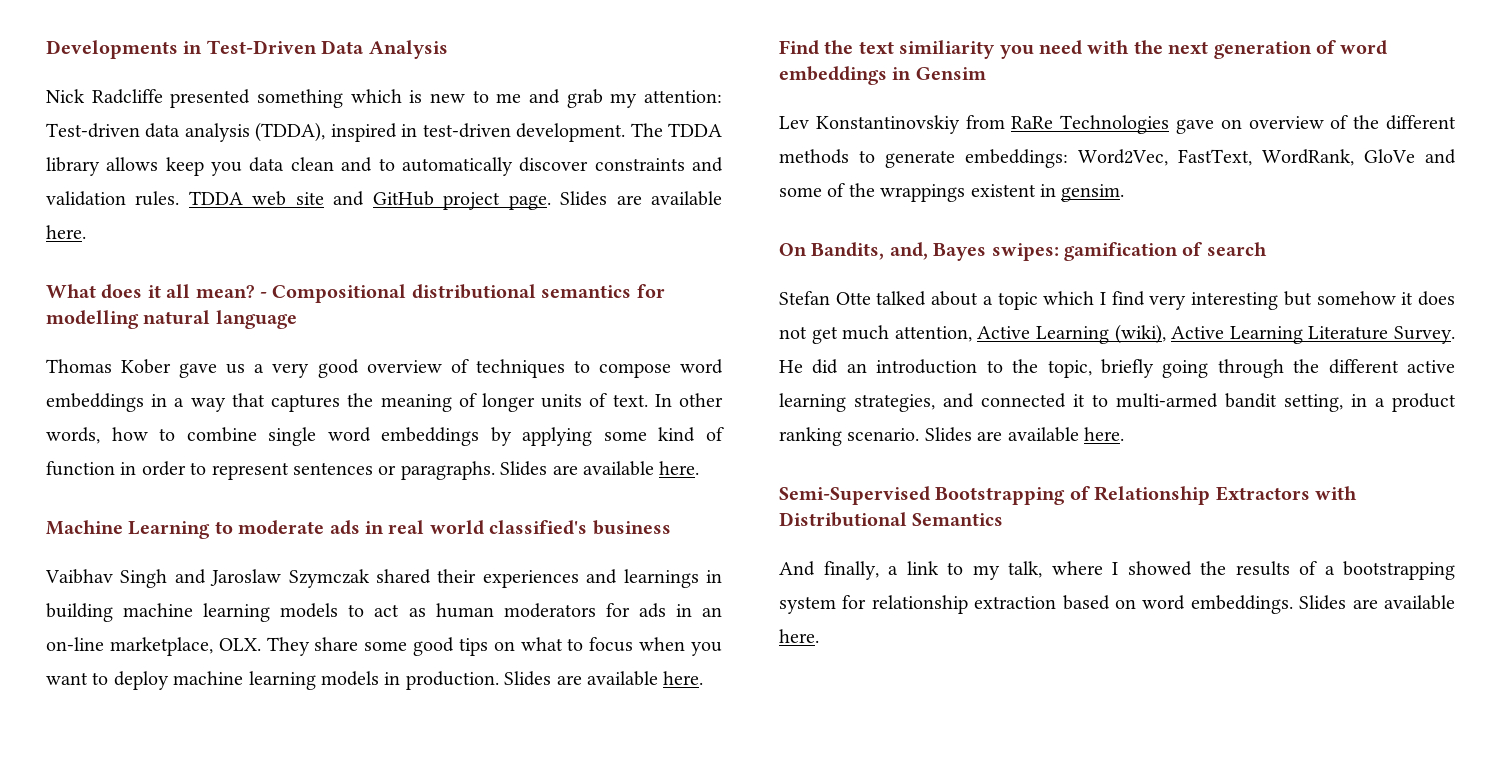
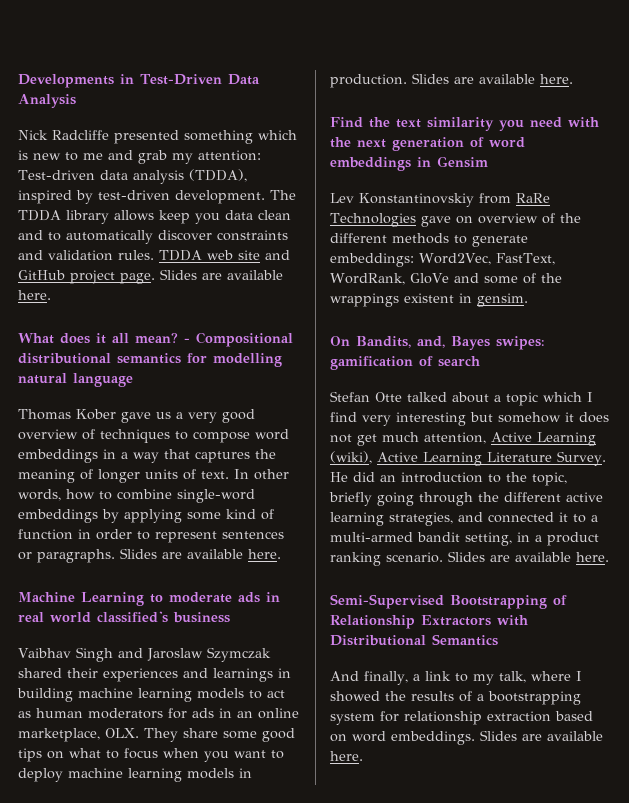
[401,124,418,137] in -> [76,190,93,204] by
[268,427,371,446] single word -> [177,489,255,503] single-word
[46,637,104,651] on-line -> [258,708,299,719] online
[899,40,996,59] similiarity -> [427,117,494,131] similarity
(1108, 400) none -> [591,515,598,522] a

